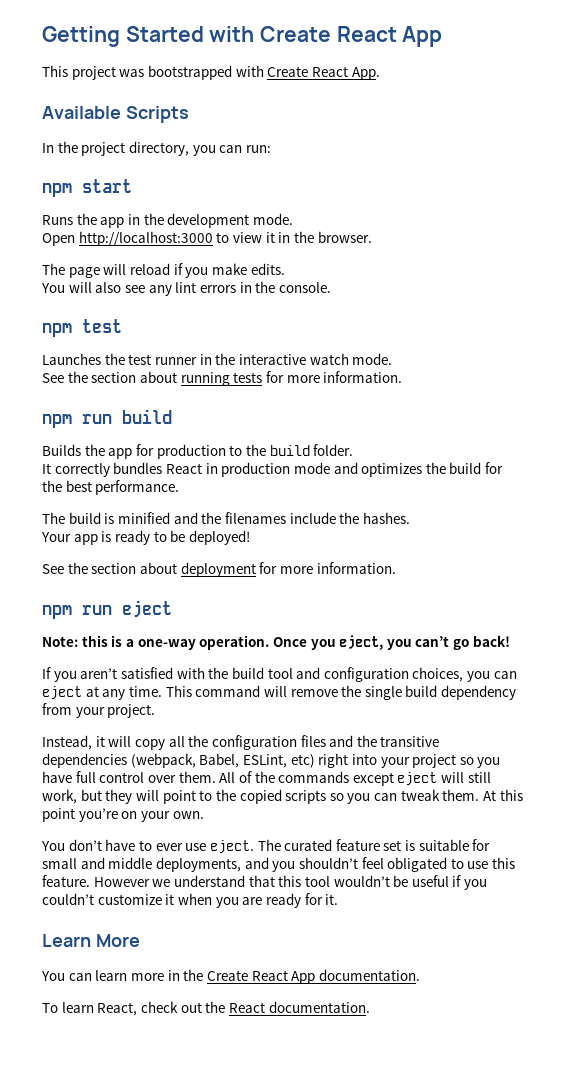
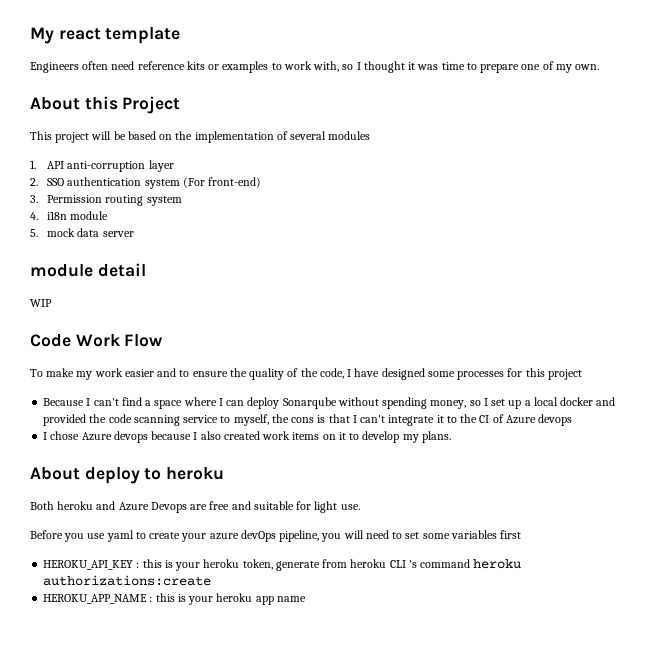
[42,26,443,47] [42,65,380,80] [42,106,189,123] [42,141,271,156] [42,179,132,197] [42,213,293,228] [42,231,372,246] [42,263,285,278] [41,281,331,296] [42,319,122,337] [42,353,393,365] [42,371,403,386] [42,409,172,428] [42,444,354,459] [42,462,504,477] [42,480,180,495] [42,512,410,524] [41,530,250,545] [42,562,396,577] [42,600,172,619] [42,635,510,650] [42,667,517,682] [42,685,517,700] [42,703,156,718] [42,735,440,750] [42,753,501,768] [42,771,491,786] [42,789,523,804] [42,808,204,822] [41,839,491,854] [42,857,516,872] [42,875,488,890] [42,893,339,908] [42,934,140,947] [41,969,420,984] [42,1001,370,1016] Getting Started with Create React App // This project was bootstrapped with Create React App. // Available Scripts // In the project directory, you can run: // npm start // Runs the app in the development mode. // Open http://localhost:3000 to view it in the browser. // The page will reload if you make edits. // You will also see any lint errors in the console. // npm test // Launches the test runner in the interactive watch mode. // See the section about running tests for more information. // npm run build // Builds the app for production to the build folder. // It correctly bundles React in production mode and optimizes the build for the best performance. // The build is minified and the filenames include the hashes. // Your app is ready to be deployed! // See the section about deployment for more information. // npm run eject // Note: this is a one-way operation. Once you eject, you can’t go back! // If you aren’t satisfied with the build tool and configuration choices, you can eject at any time. This command will remove the single build dependency from your project. // Instead, it will copy all the configuration files and the transitive dependencies (webpack, Babel, ESLint, etc) right into your project so you have full control over them. All of the commands except eject will still work, but they will point to the copied scripts so you can tweak them. At this point you’re on your own. // You don’t have to ever use eject. The curated feature set is suitable for small and middle deployments, and you shouldn’t feel obligated to use this feature. However we understand that this tool wouldn’t be useful if you couldn’t customize it when you are ready for it. // Learn More // You can learn more in the Create React App documentation. // To learn React, check out the React documentation. -> [30,27,181,44] [30,61,600,73] [30,96,181,114] [30,131,371,143] [30,160,174,172] [30,177,262,189] [30,195,182,206] [30,211,109,220] [30,228,134,237] [30,263,146,277] [30,299,52,307] [30,334,163,347] [30,368,582,380] [43,397,616,409] [43,414,573,426] [43,431,451,443] [30,467,225,484] [30,501,360,513] [30,530,522,542] [43,559,522,571] [43,575,212,586] [43,593,306,605] My react template // Engineers often need reference kits or examples to work with, so I thought it was time to prepare one of my own. // About this Project // This project will be based on the implementation of several modules // 1. API anti-corruption layer // 2. SSO authentication system (For front-end) // 3. Permission routing system // 4. i18n module // 5. mock data server // module detail // WIP // Code Work Flow // To make my work easier and to ensure the quality of the code, I have designed some processes for this project // Because I can't find a space where I can deploy Sonarqube without spending money, so I set up a local docker and provided the code scanning service to myself, the cons is that I can't integrate it to the CI of Azure devops // I chose Azure devops because I also created work items on it to develop my plans. // About deploy to heroku // Both heroku and Azure Devops are free and suitable for light use. // Before you use yaml to create your azure devOps pipeline, you will need to set some variables first // HEROKU_API_KEY : this is your heroku token, generate from heroku CLI 's command heroku authorizations:create // HEROKU_APP_NAME : this is your heroku app name

